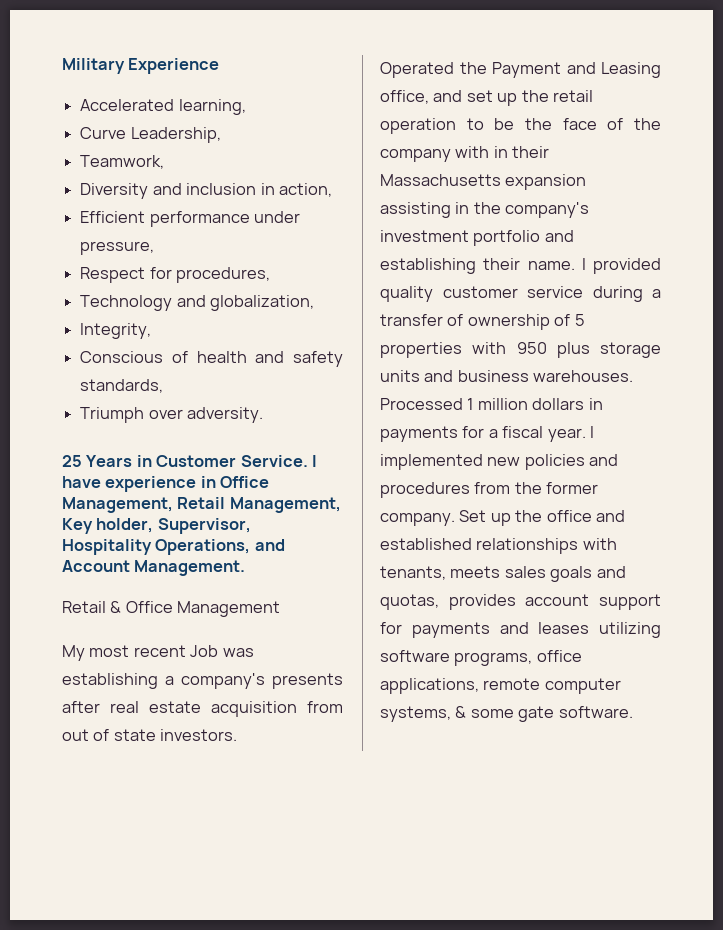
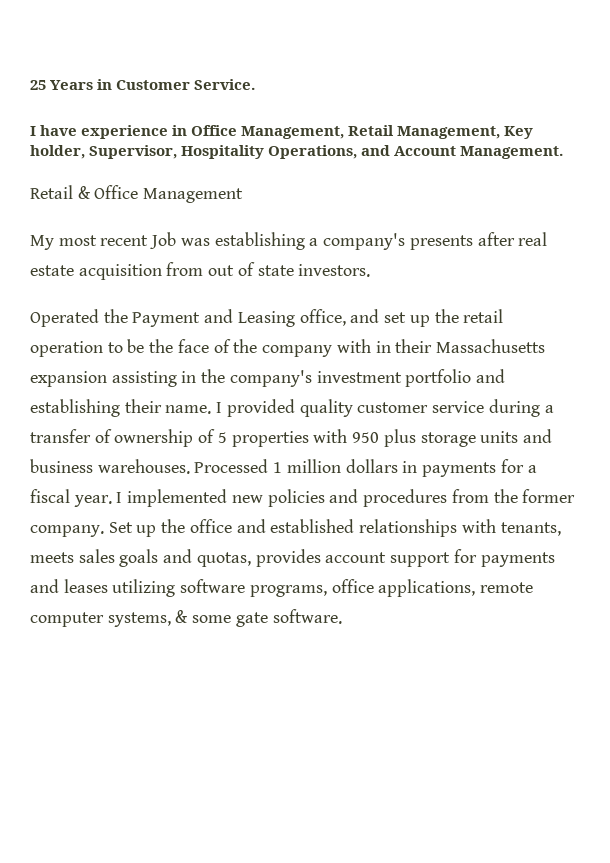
[62,58,220,74] [80,99,246,115] [80,127,221,143] [80,155,165,169] [80,183,332,199] [80,211,301,227] [80,241,155,255] [80,267,271,283] [80,295,315,311] [80,323,152,339] [80,351,343,367] [80,379,164,393] [80,407,264,423] Military Experience // Accelerated learning, // Curve Leadership, // Teamwork, // Diversity and inclusion in action, // Efficient performance under pressure, // Respect for procedures, // Technology and globalization, // Integrity, // Conscious of health and safety standards, // Triumph over adversity. // -> (30, 85) none
(308, 461) none -> (256, 84) //

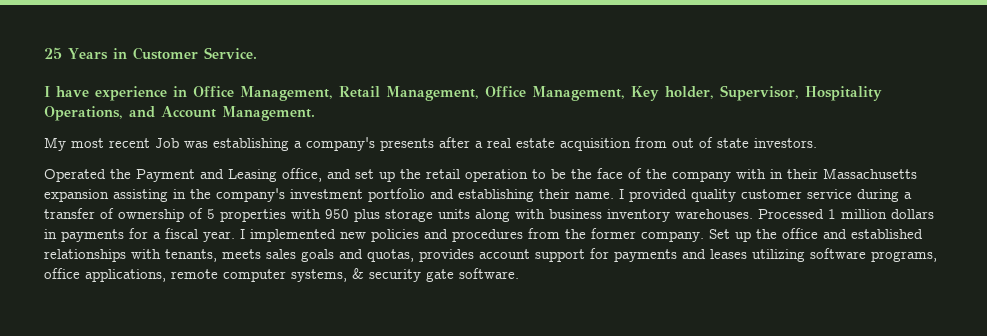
(501, 132) none -> [485,86,625,101] Office Management,
[30,185,244,203] // Retail & Office Management -> (315, 113) none
(515, 239) none -> [475,141,483,148] a
[522,429,552,443] [30,459,93,473] and business -> [475,209,670,222] along with business inventory
[192,615,232,623] some -> [369,269,421,282] security

